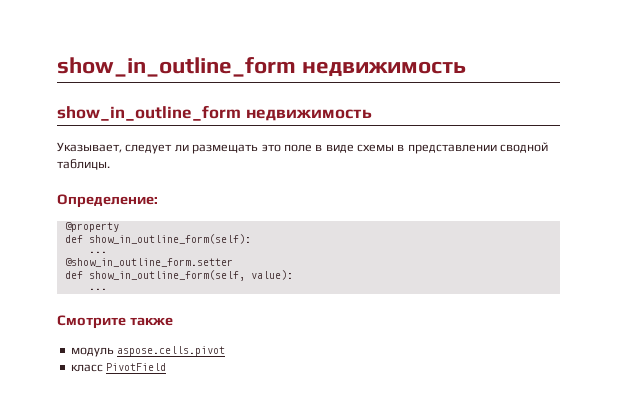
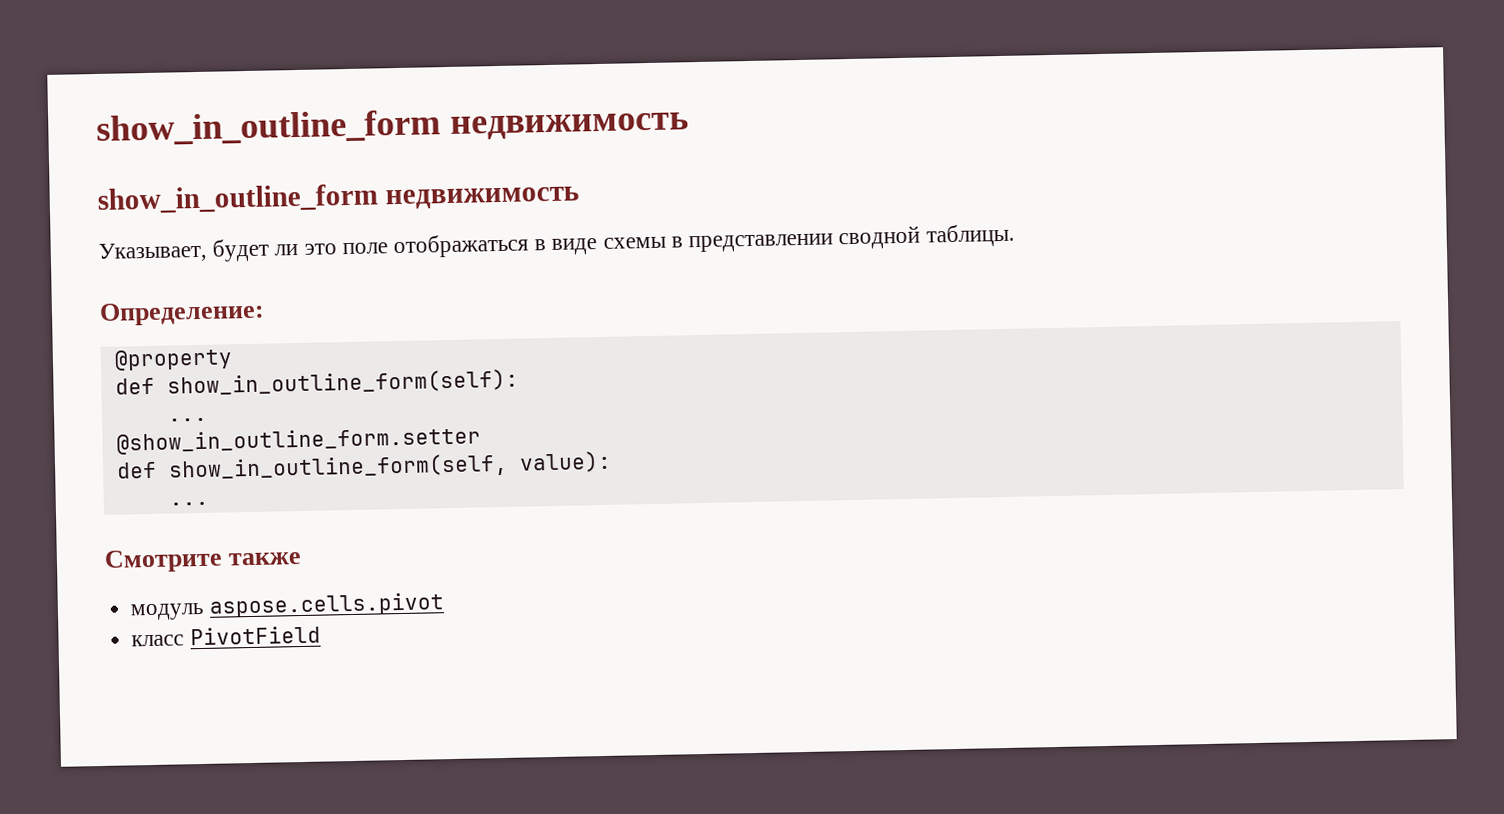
[125,144,259,154] следует ли размещать -> [212,238,299,262] будет ли
(312, 148) none -> [393,233,530,259] отображаться

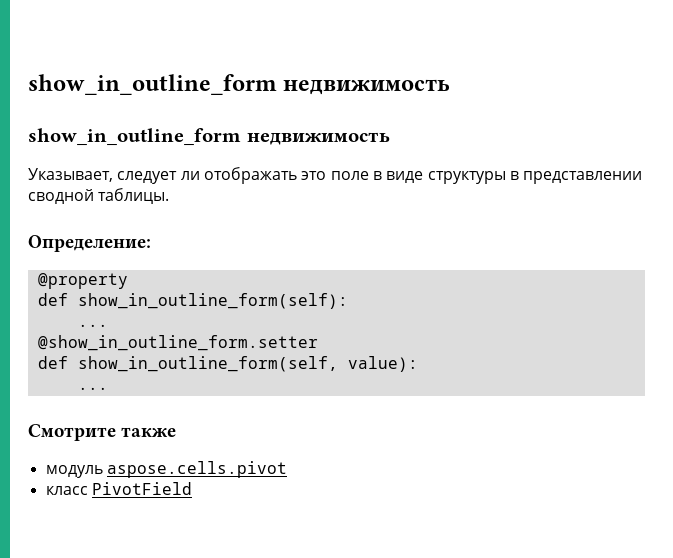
[212,238,299,262] будет ли -> [117,167,297,184] следует ли отображать
[393,233,530,259] отображаться -> (369, 175) none
[602,236,666,249] схемы -> [427,171,506,184] структуры

